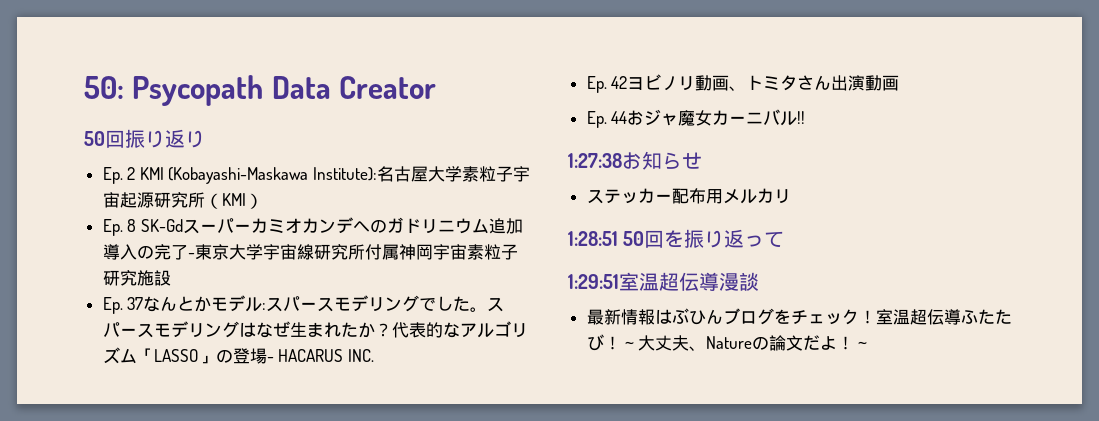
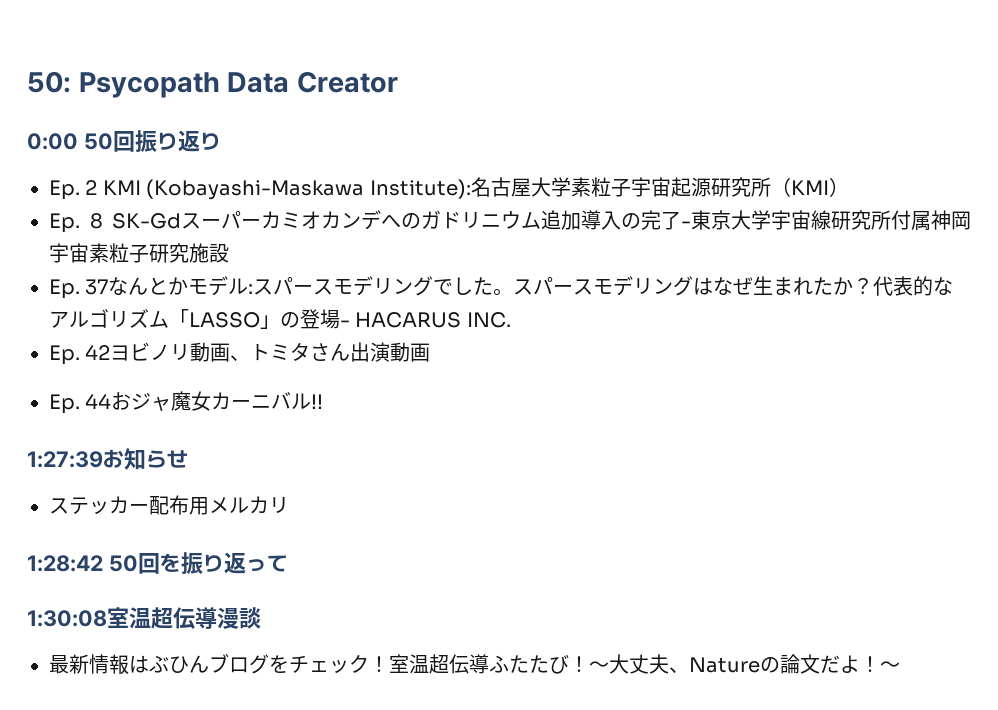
(437, 87) none -> [27,133,78,150] 0:00
[568,153,622,168] 1:27:38 -> [27,451,103,468] 1:27:39
[568,231,618,246] 1:28:51 -> [27,555,103,572] 1:28:42
[568,274,619,289] 1:29:51 -> [27,610,107,627] 1:30:08

